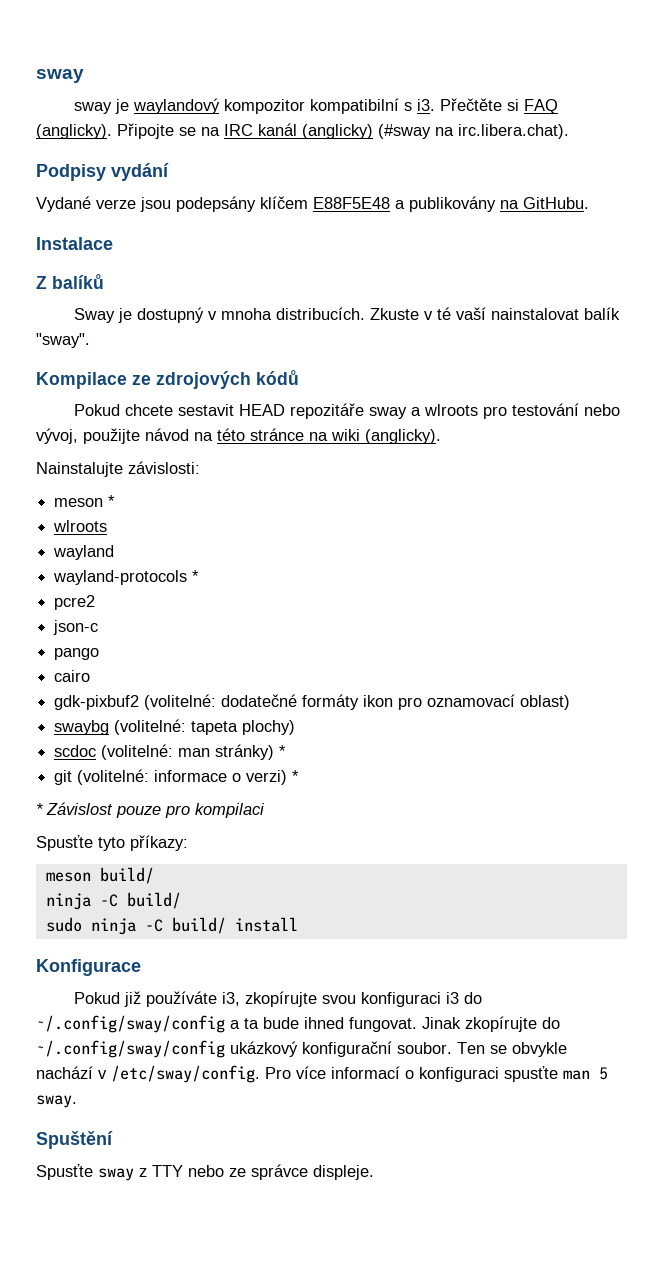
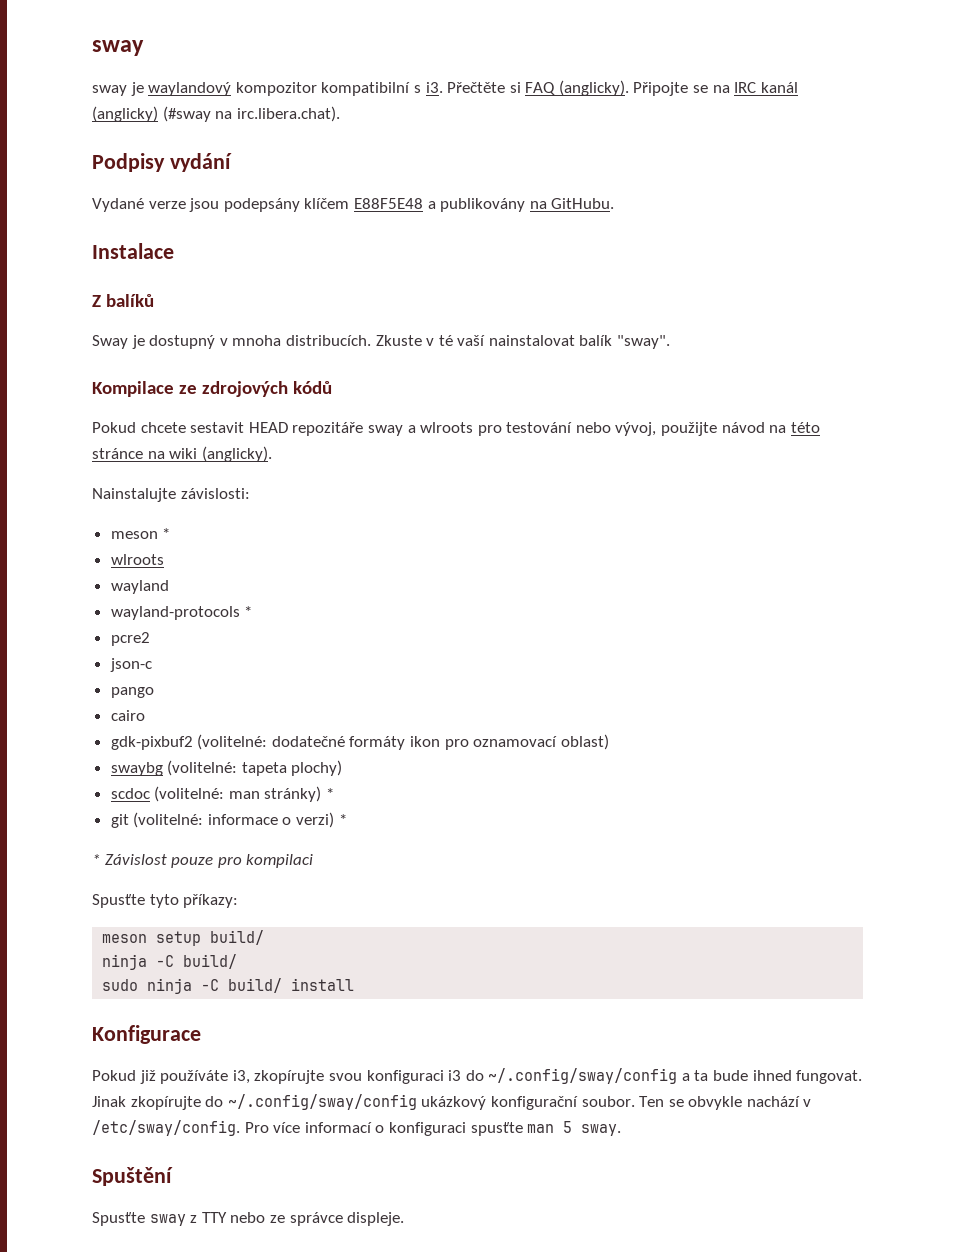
(91, 877) none -> [156,931,202,946] setup

